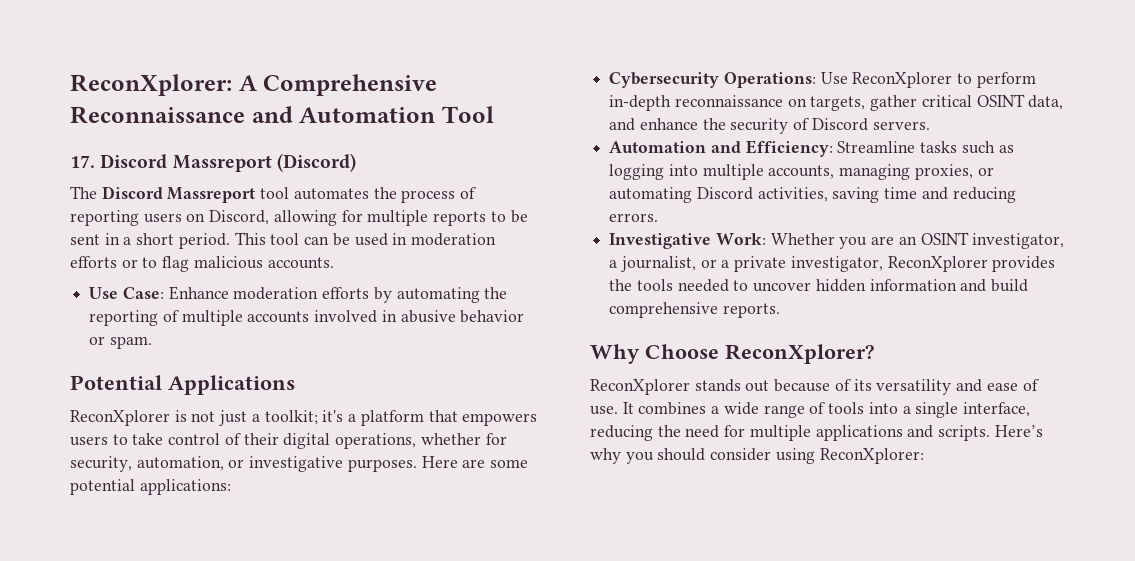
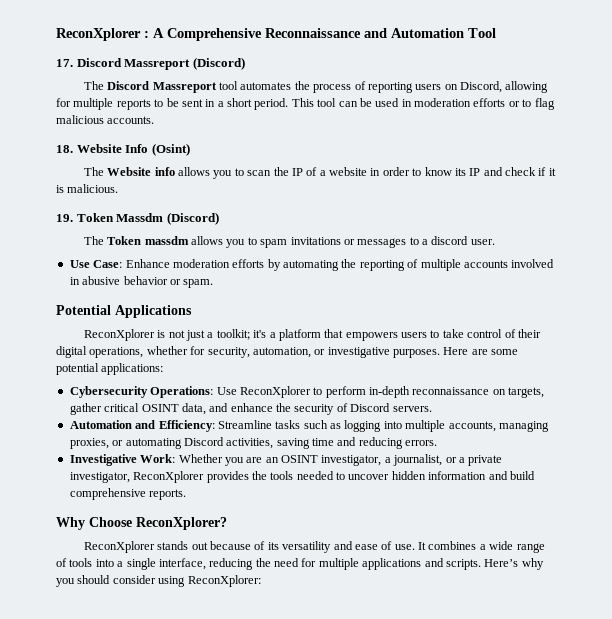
[70,74,232,96] ReconXplorer: -> [56,28,149,41] ReconXplorer :
(334, 263) none -> [56,143,190,156] [83,167,556,179] [56,184,119,193] [56,212,219,225] [83,236,495,248] // 18. Website Info (Osint) // The Website info allows you to scan the IP of a website in order to know its IP and check if it is malicious. // 19. Token Massdm (Discord) // The Token massdm allows you to spam invitations or messages to a discord user.

